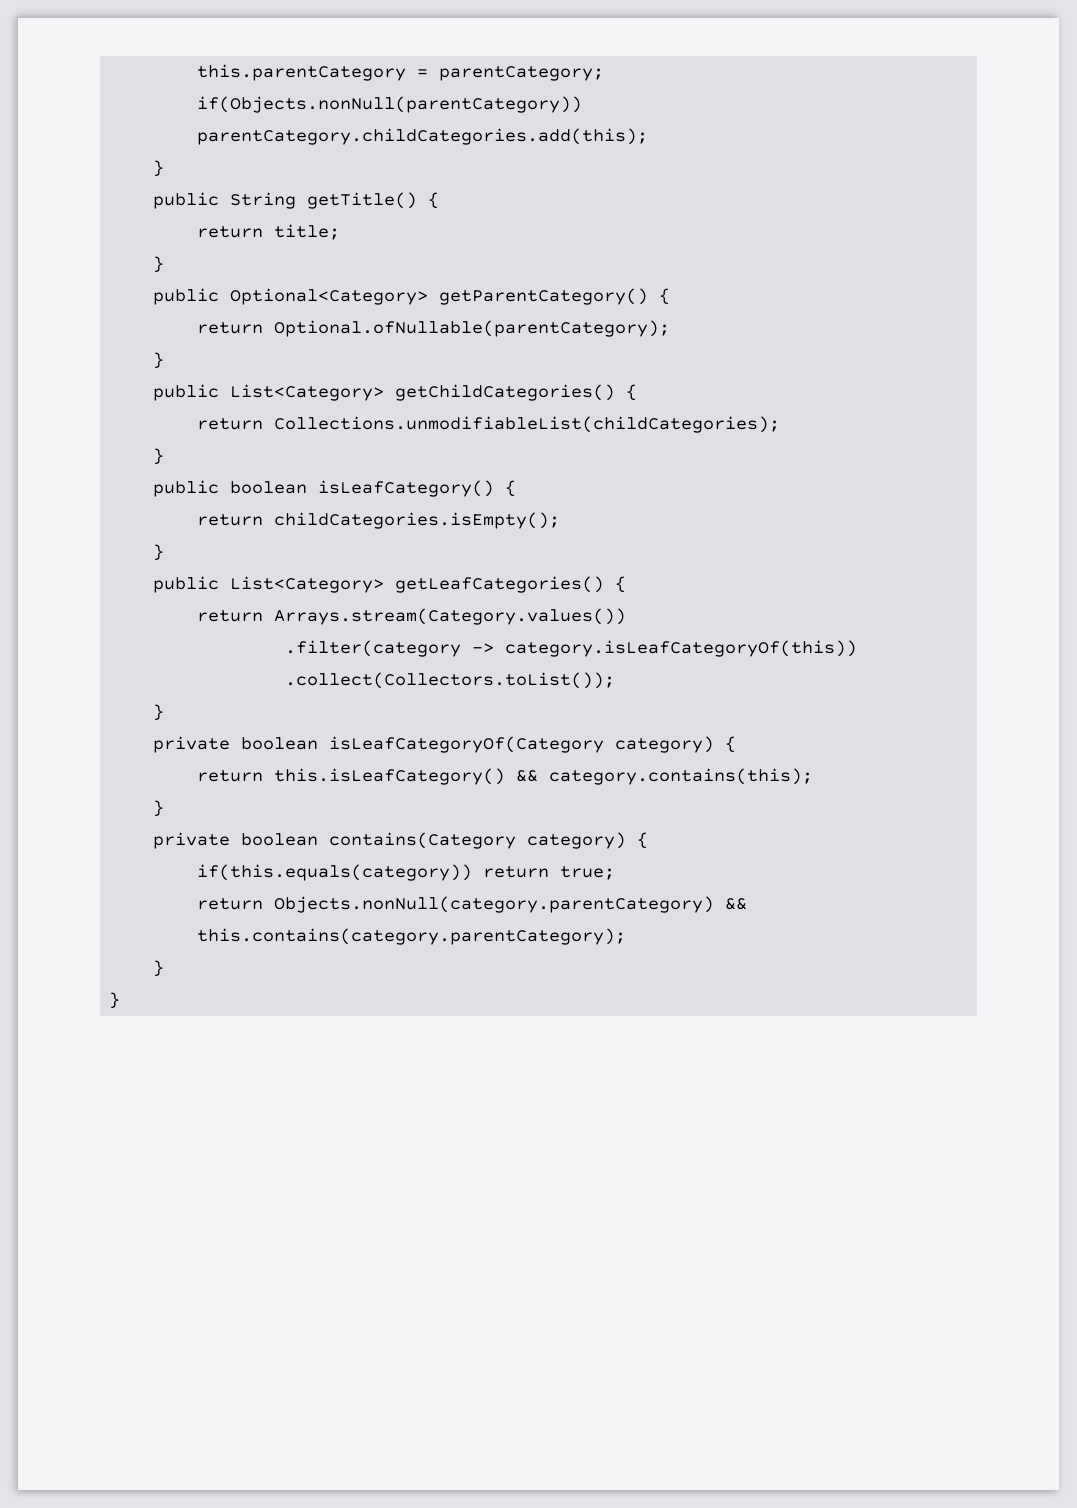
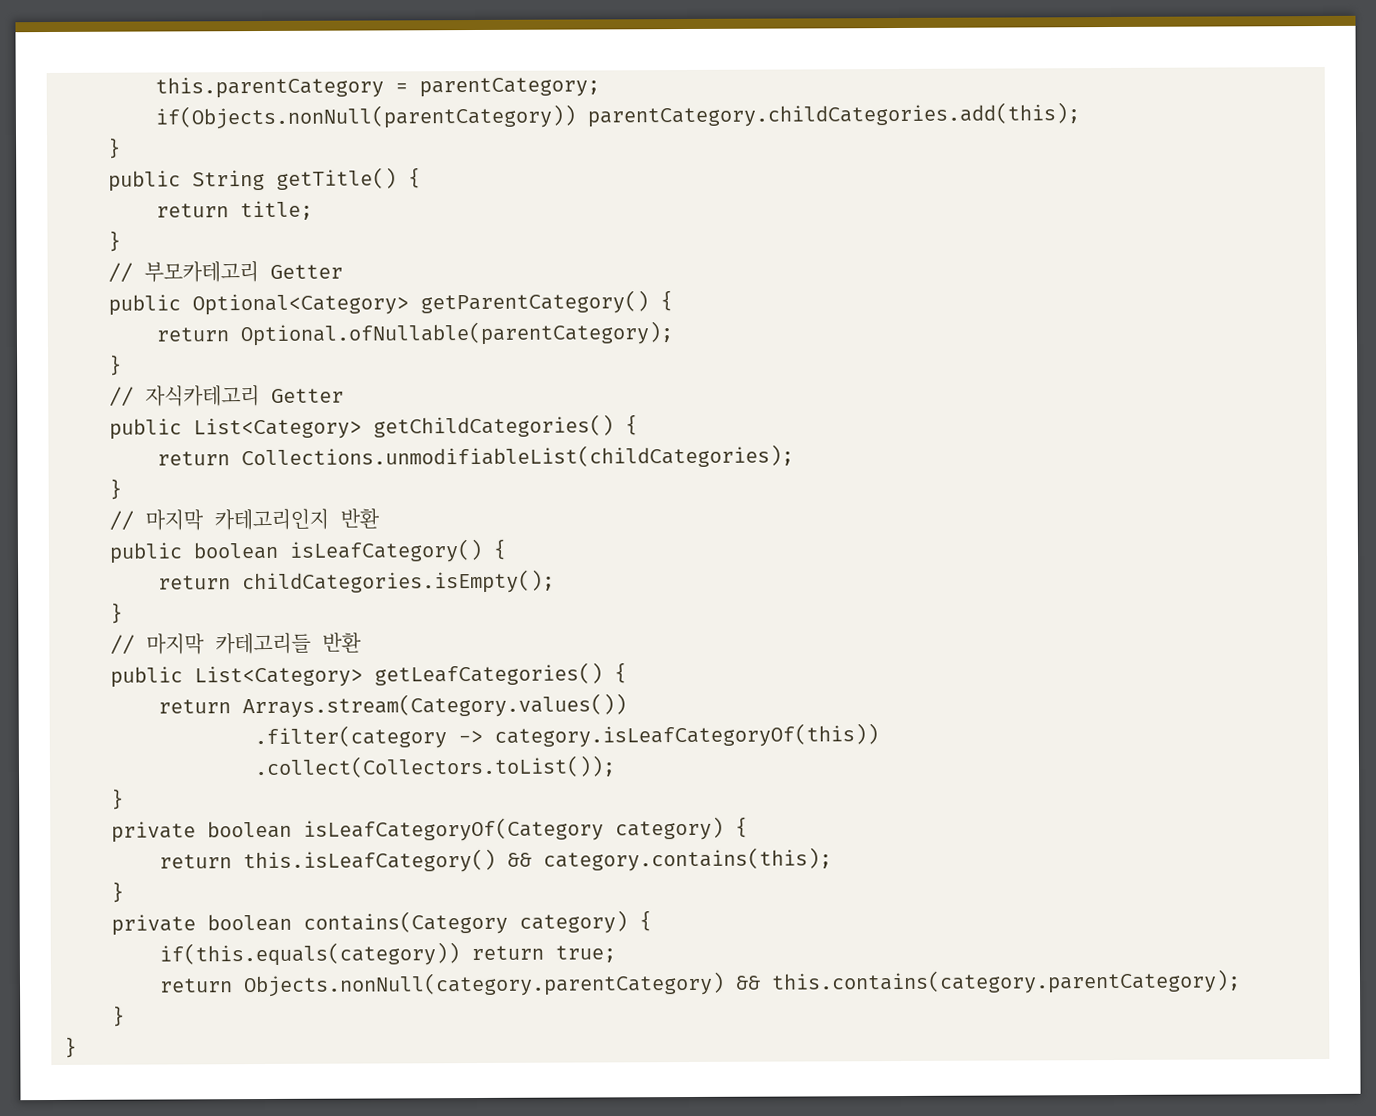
(165, 264) none -> [107,261,343,283] // // 부모카테고리 Getter
(165, 360) none -> [108,385,344,407] // // 자식카테고리 Getter
(165, 456) none -> [108,508,380,531] // // 마지막 카테고리인지 반환
(165, 552) none -> [109,632,362,655] // // 마지막 카테고리들 반환

